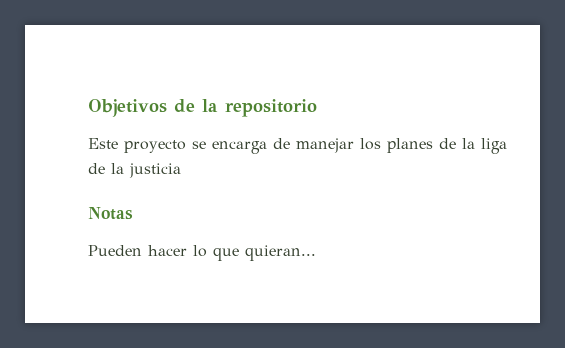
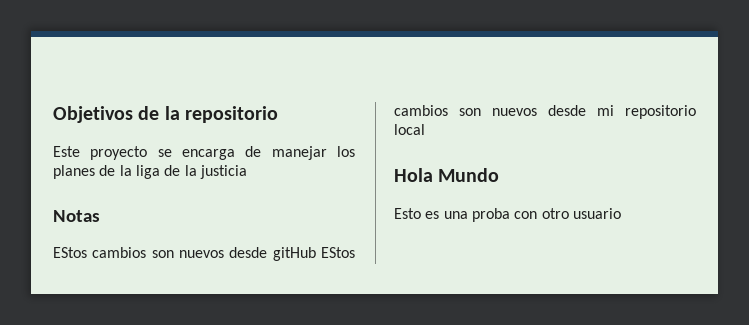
[88,245,316,261] Pueden hacer lo que quieran... -> [53,247,355,261] [394,105,696,119] [394,124,425,135] [394,168,500,182] [394,208,621,222] EStos cambios son nuevos desde gitHub EStos cambios son nuevos desde mi repositorio local // Hola Mundo // Esto es una proba con otro usuario

